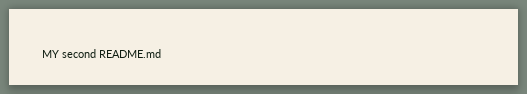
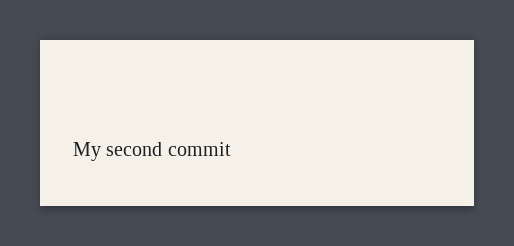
[42,49,161,58] MY second README.md -> [73,142,231,161] My second commit

